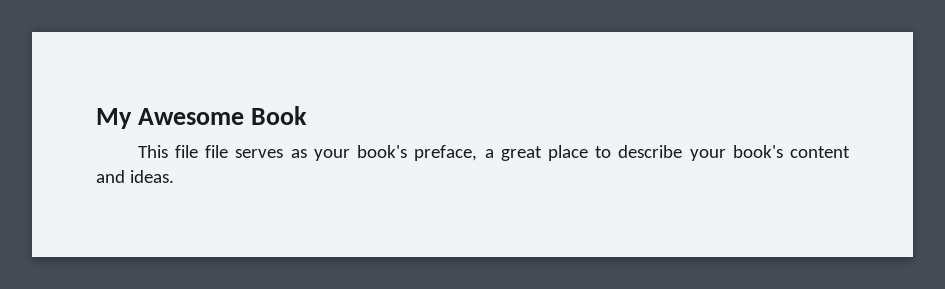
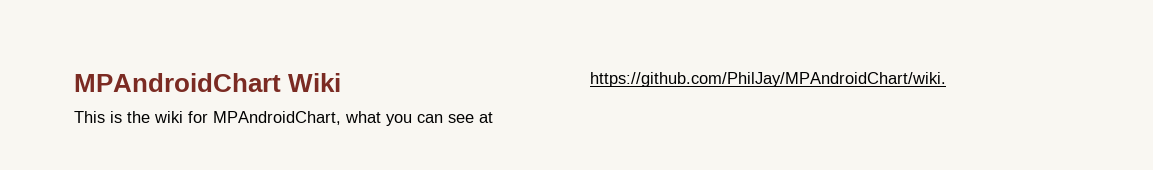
[96,106,308,129] [137,145,850,161] [96,170,174,183] My Awesome Book // This file file serves as your book's preface, a great place to describe your book's content and ideas. -> [74,73,342,92] [74,111,493,126] [590,72,946,87] MPAndroidChart Wiki // This is the wiki for MPAndroidChart, what you can see at https://github.com/PhilJay/MPAndroidChart/wiki.

